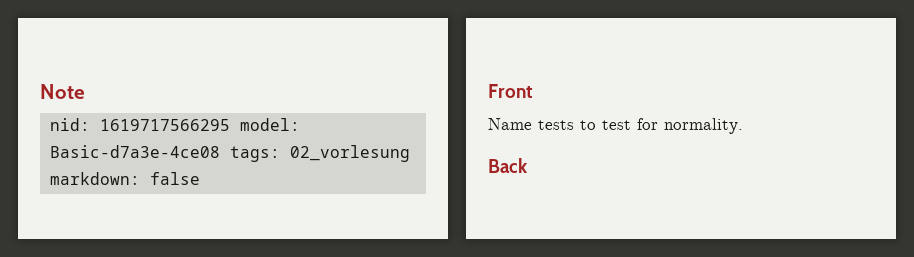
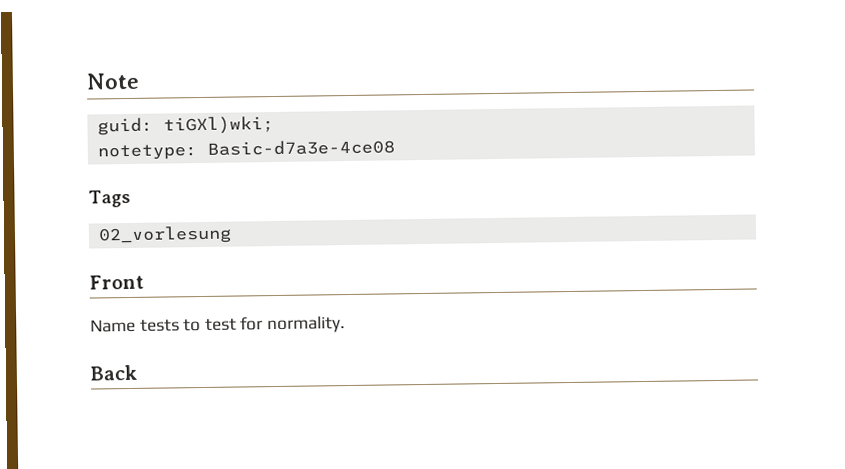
[49,118,300,131] nid: 1619717566295 model: -> [97,116,275,136] [97,144,198,161] guid: tiGXl)wki; // notetype:
[229,146,280,162] tags: -> [88,189,131,208] // Tags //
[49,172,200,185] markdown: false -> (233, 235) none

